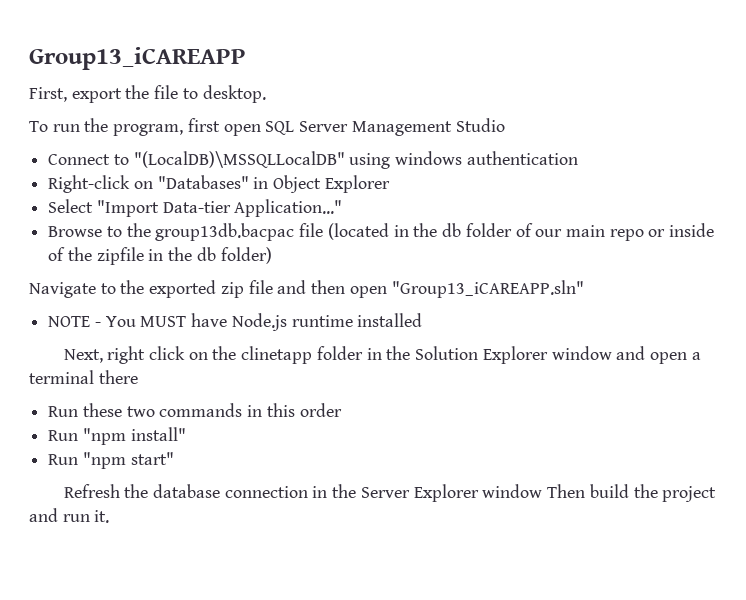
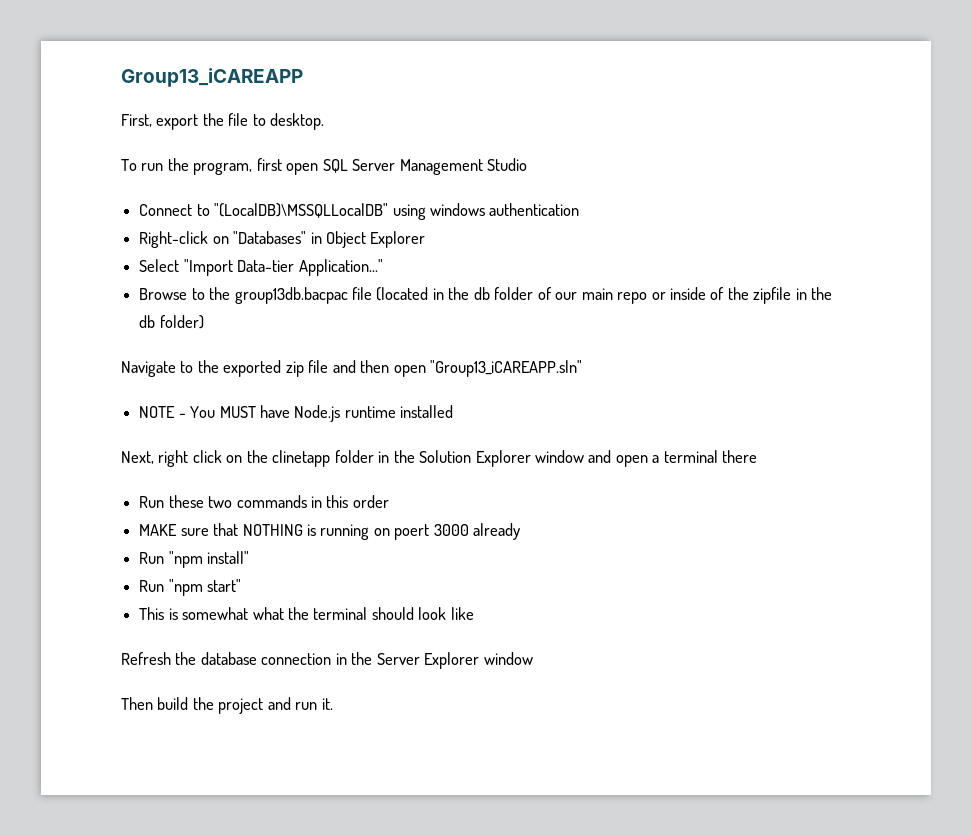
(342, 410) none -> [139,523,521,540] // MAKE sure that NOTHING is running on poert 3000 already
(174, 458) none -> [139,607,474,620] // This is somewhat what the terminal should look like
(543, 491) none -> (533, 658) //

